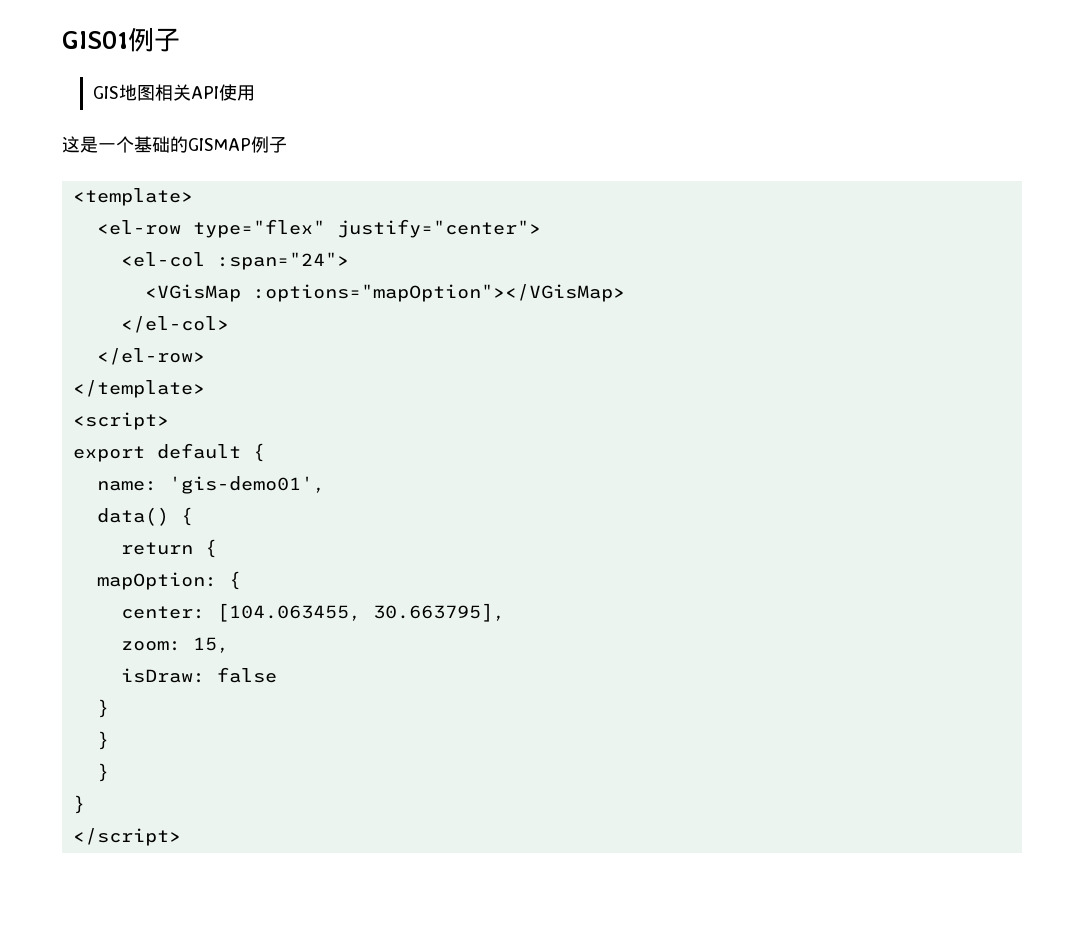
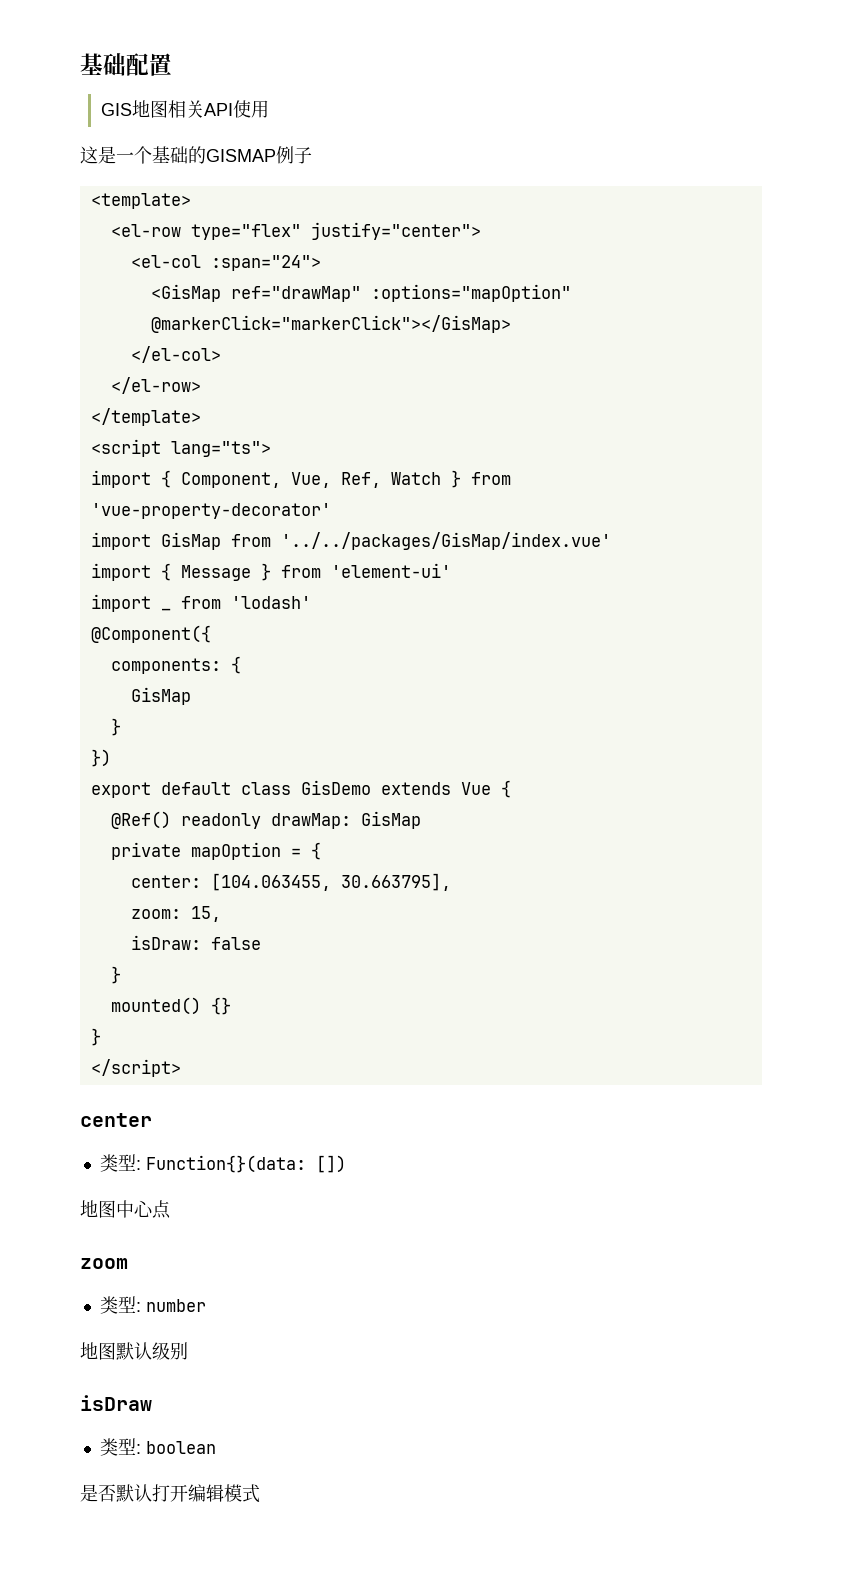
[62,27,180,52] GIS01例子 -> [80,53,172,76] 基础配置
[144,284,625,302] <VGisMap :options="mapOption"></VGisMap> -> [150,284,571,302] [150,315,511,333] <GisMap ref="drawMap" :options="mapOption" @markerClick="markerClick"></GisMap>
[72,412,169,430] [72,443,265,462] [96,476,325,494] [96,507,193,526] [120,539,217,558] [96,572,217,590] <script> // export default { // name: 'gis-demo01', // data() { // return { // mapOption: -> [90,439,271,457] [90,470,511,488] [90,503,331,519] [90,532,611,550] [90,563,451,581] [90,594,311,612] [90,625,211,643] [110,656,241,674] [130,687,191,705] [110,718,121,736] [90,749,111,767] [90,780,511,798] [110,811,421,829] [110,842,301,860] <script lang="ts"> // import { Component, Vue, Ref, Watch } from 'vue-property-decorator' // import GisMap from '../../packages/GisMap/index.vue' // import { Message } from 'element-ui' // import _ from 'lodash' // @Component({ // components: { // GisMap // } // }) // export default class GisDemo extends Vue { // @Ref() readonly drawMap: GisMap // private mapOption =
[96,731,109,750] [96,763,109,782] } // } -> [110,997,231,1015] mounted() {}
(181, 837) none -> [80,1113,152,1127] [99,1154,346,1173] [80,1200,171,1219] [80,1258,128,1269] [99,1296,206,1314] [80,1342,188,1360] [80,1395,152,1411] [99,1438,216,1456] [80,1484,260,1503] // center // 类型: Function{}(data: []) // 地图中心点 // zoom // 类型: number // 地图默认级别 // isDraw // 类型: boolean // 是否默认打开编辑模式

